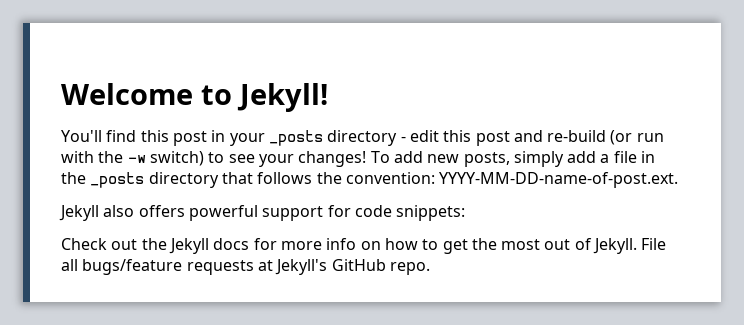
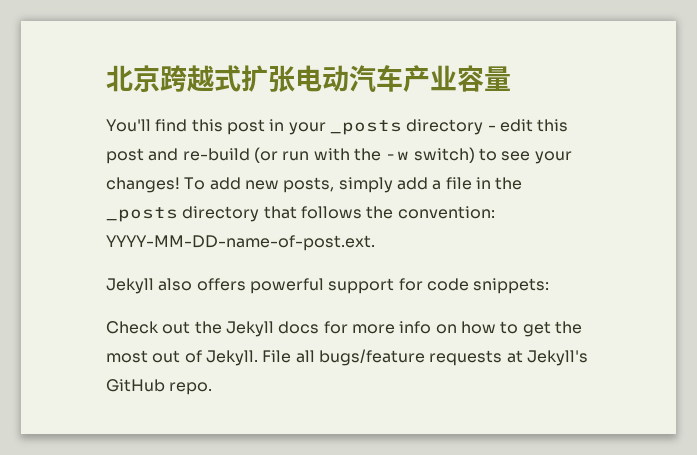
[61,83,328,112] Welcome to Jekyll! -> [106,65,511,92] 北京跨越式扩张电动汽车产业容量

